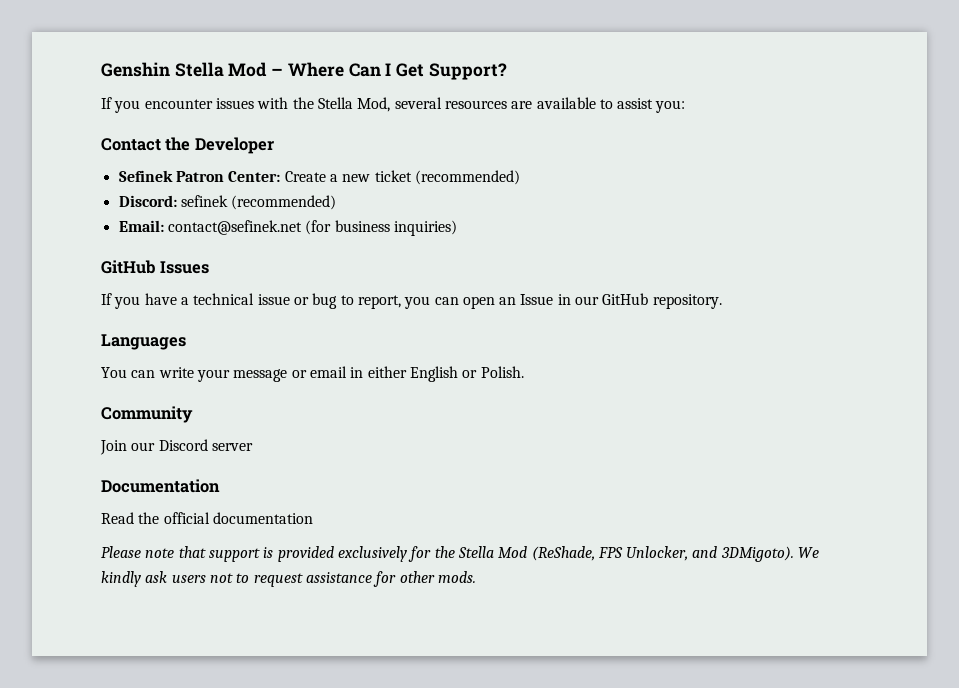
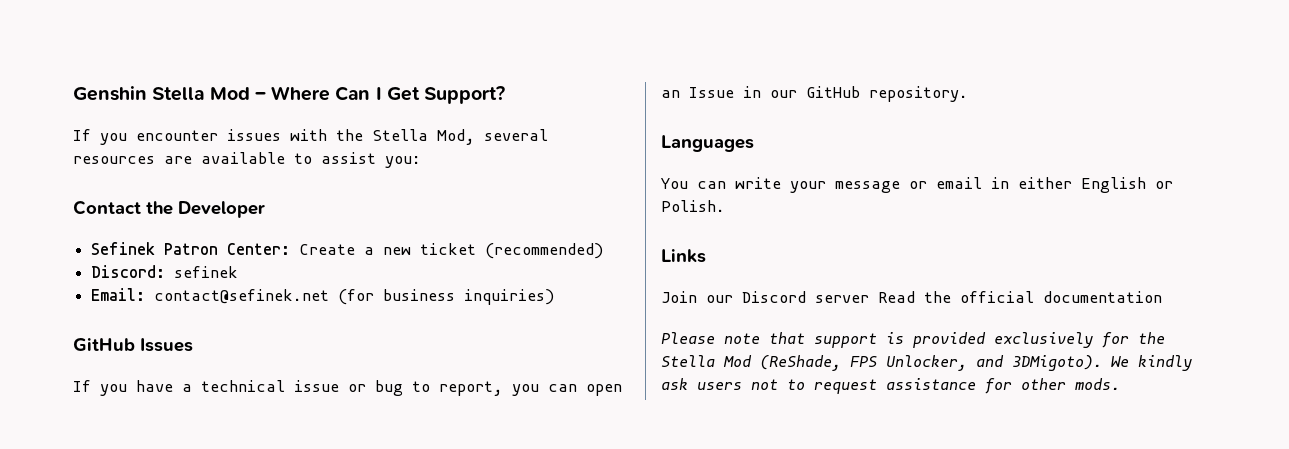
[231,195,337,210] (recommended) -> (239, 272) none
[101,406,193,423] Community -> [661,249,706,263] Links
[101,479,220,493] // Documentation // -> (869, 299) none

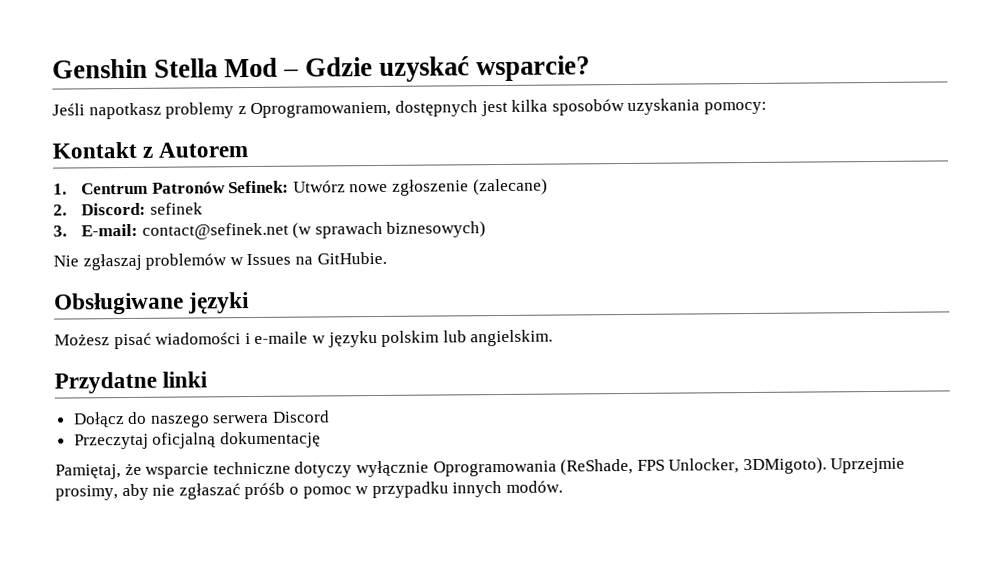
[271,86,506,104] [73,129,548,145] [73,152,421,168] [73,200,265,218] [91,242,604,259] [91,265,239,278] [91,288,555,305] [73,338,193,352] [73,380,622,396] [661,86,968,102] [661,135,754,152] [661,177,1173,193] [661,200,725,212] [661,249,706,263] [661,291,1162,303] [661,332,1165,348] [661,355,1192,371] [661,378,1120,394] Where Can I Get Support? // If you encounter issues with the Stella Mod, several resources are available to assist you: // Contact the Developer // Sefinek Patron Center: Create a new ticket (recommended) // Discord: sefinek // Email: contact@sefinek.net (for business inquiries) // GitHub Issues // If you have a technical issue or bug to report, you can open an Issue in our GitHub repository. // Languages // You can write your message or email in either English or Polish. // Links // Join our Discord server Read the official documentation // Please note that support is provided exclusively for the Stella Mod (ReShade, FPS Unlocker, and 3DMigoto). We kindly ask users not to request assistance for other mods. -> [304,55,590,82] [52,98,767,120] [52,141,249,159] [53,178,548,196] [53,202,203,216] [53,221,487,240] [53,251,387,271] [54,292,251,315] [54,329,554,350] [54,371,209,394] [72,410,331,428] [73,431,321,450] [55,457,906,480] [55,480,563,501] Gdzie uzyskać wsparcie? // Jeśli napotkasz problemy z Oprogramowaniem, dostępnych jest kilka sposobów uzyskania pomocy: // Kontakt z Autorem // 1. Centrum Patronów Sefinek: Utwórz nowe zgłoszenie (zalecane) // 2. Discord: sefinek // 3. E-mail: contact@sefinek.net (w sprawach biznesowych) // Nie zgłaszaj problemów w Issues na GitHubie. // Obsługiwane języki // Możesz pisać wiadomości i e-maile w języku polskim lub angielskim. // Przydatne linki // Dołącz do naszego serwera Discord // Przeczytaj oficjalną dokumentację // Pamiętaj, że wsparcie techniczne dotyczy wyłącznie Oprogramowania (ReShade, FPS Unlocker, 3DMigoto). Uprzejmie prosimy, aby nie zgłaszać próśb o pomoc w przypadku innych modów.

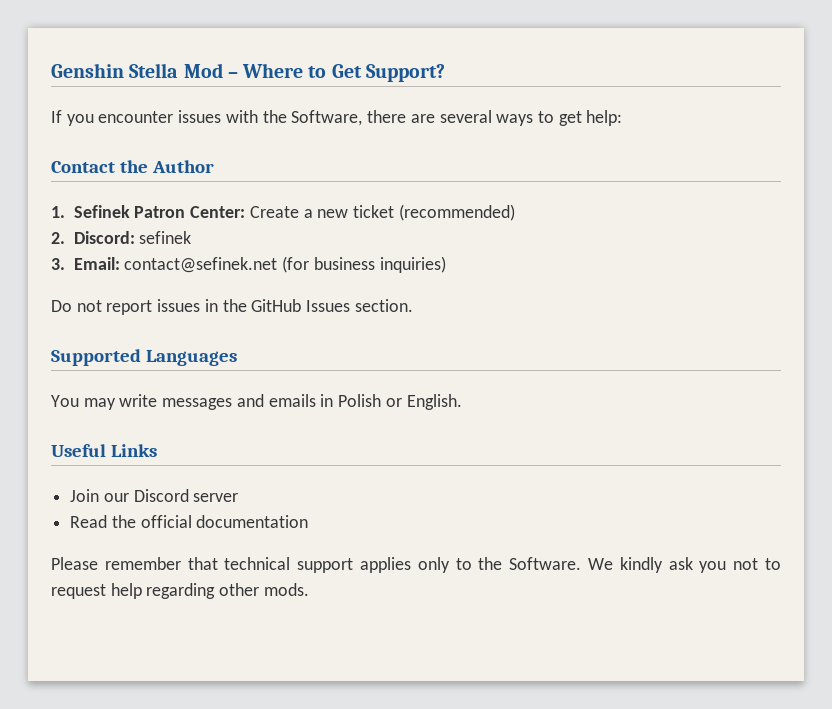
[304,55,590,82] [52,98,767,120] [52,141,249,159] [53,178,548,196] [53,202,203,216] [53,221,487,240] [53,251,387,271] [54,292,251,315] [54,329,554,350] [54,371,209,394] [72,410,331,428] [73,431,321,450] [55,457,906,480] [55,480,563,501] Gdzie uzyskać wsparcie? // Jeśli napotkasz problemy z Oprogramowaniem, dostępnych jest kilka sposobów uzyskania pomocy: // Kontakt z Autorem // 1. Centrum Patronów Sefinek: Utwórz nowe zgłoszenie (zalecane) // 2. Discord: sefinek // 3. E-mail: contact@sefinek.net (w sprawach biznesowych) // Nie zgłaszaj problemów w Issues na GitHubie. // Obsługiwane języki // Możesz pisać wiadomości i e-maile w języku polskim lub angielskim. // Przydatne linki // Dołącz do naszego serwera Discord // Przeczytaj oficjalną dokumentację // Pamiętaj, że wsparcie techniczne dotyczy wyłącznie Oprogramowania (ReShade, FPS Unlocker, 3DMigoto). Uprzejmie prosimy, aby nie zgłaszać próśb o pomoc w przypadku innych modów. -> [242,63,445,82] [51,110,623,126] [51,160,214,173] [51,204,515,221] [51,231,192,244] [51,256,446,273] [51,299,413,315] [51,349,237,366] [51,394,462,410] [51,444,157,457] [70,489,239,502] [70,515,309,528] [51,557,781,573] [51,583,309,599] Where to Get Support? // If you encounter issues with the Software, there are several ways to get help: // Contact the Author // 1. Sefinek Patron Center: Create a new ticket (recommended) // 2. Discord: sefinek // 3. Email: contact@sefinek.net (for business inquiries) // Do not report issues in the GitHub Issues section. // Supported Languages // You may write messages and emails in Polish or English. // Useful Links // Join our Discord server // Read the official documentation // Please remember that technical support applies only to the Software. We kindly ask you not to request help regarding other mods.

